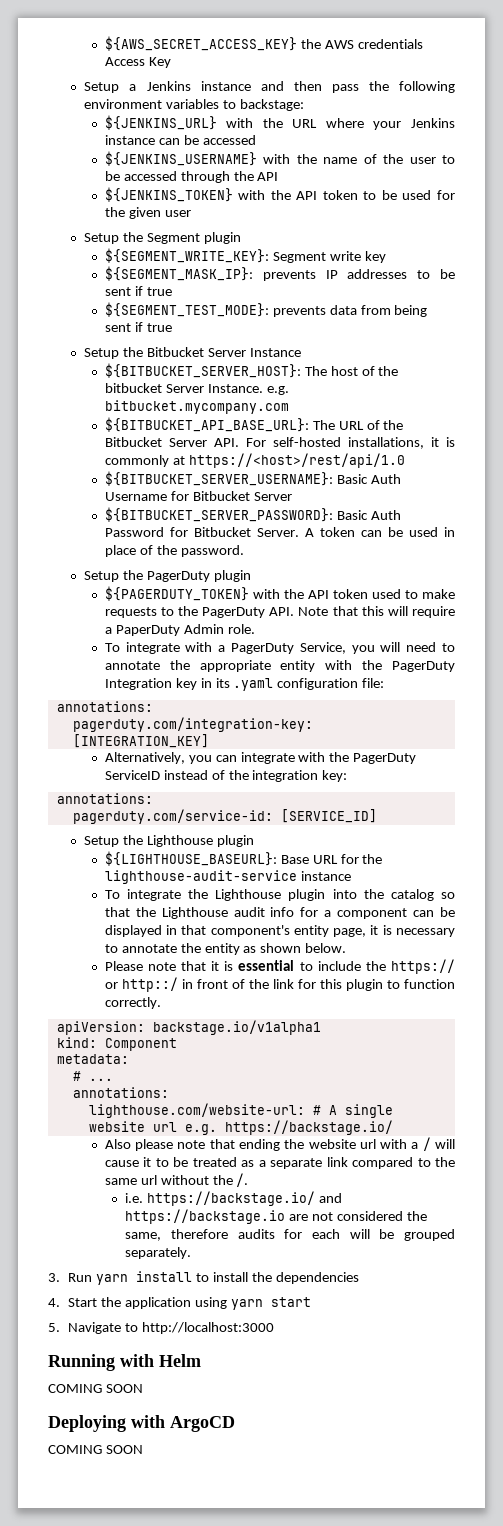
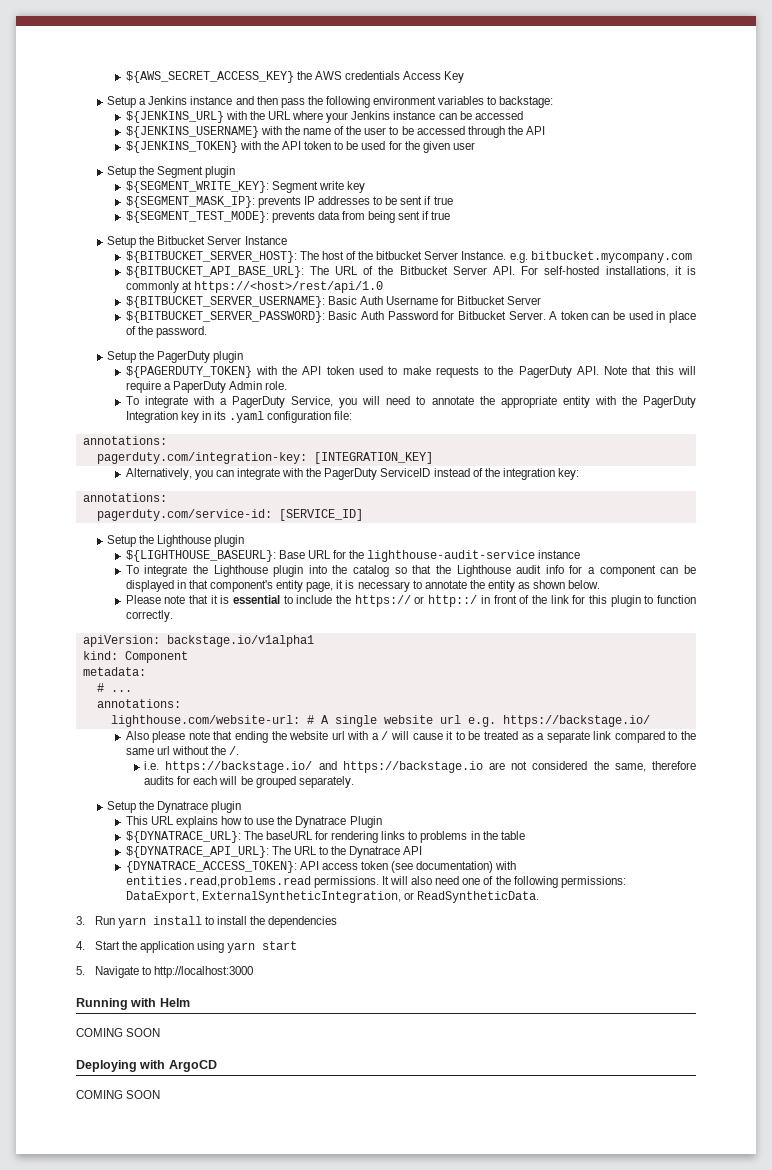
(192, 1253) none -> [107,801,242,813] [125,816,382,828] [125,831,525,843] [125,846,423,858] [125,861,517,873] [125,876,626,888] [125,891,539,903] // Setup the Dynatrace plugin // This URL explains how to use the Dynatrace Plugin // ${DYNATRACE_URL}: The baseURL for rendering links to problems in the table // ${DYNATRACE_API_URL}: The URL to the Dynatrace API // {DYNATRACE_ACCESS_TOKEN}: API access token (see documentation) with entities.read,problems.read permissions. It will also need one of the following permissions: DataExport, ExternalSyntheticIntegration, or ReadSyntheticData.

